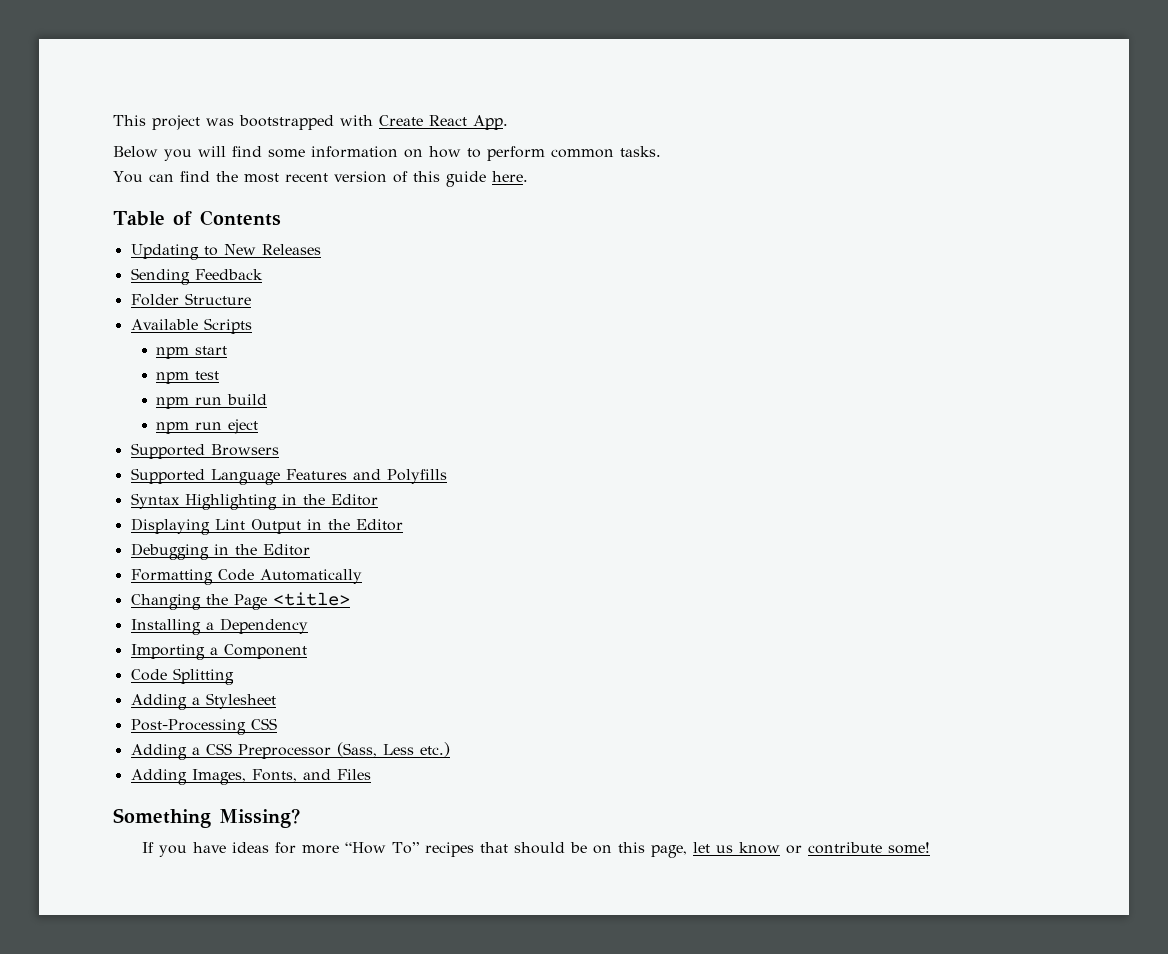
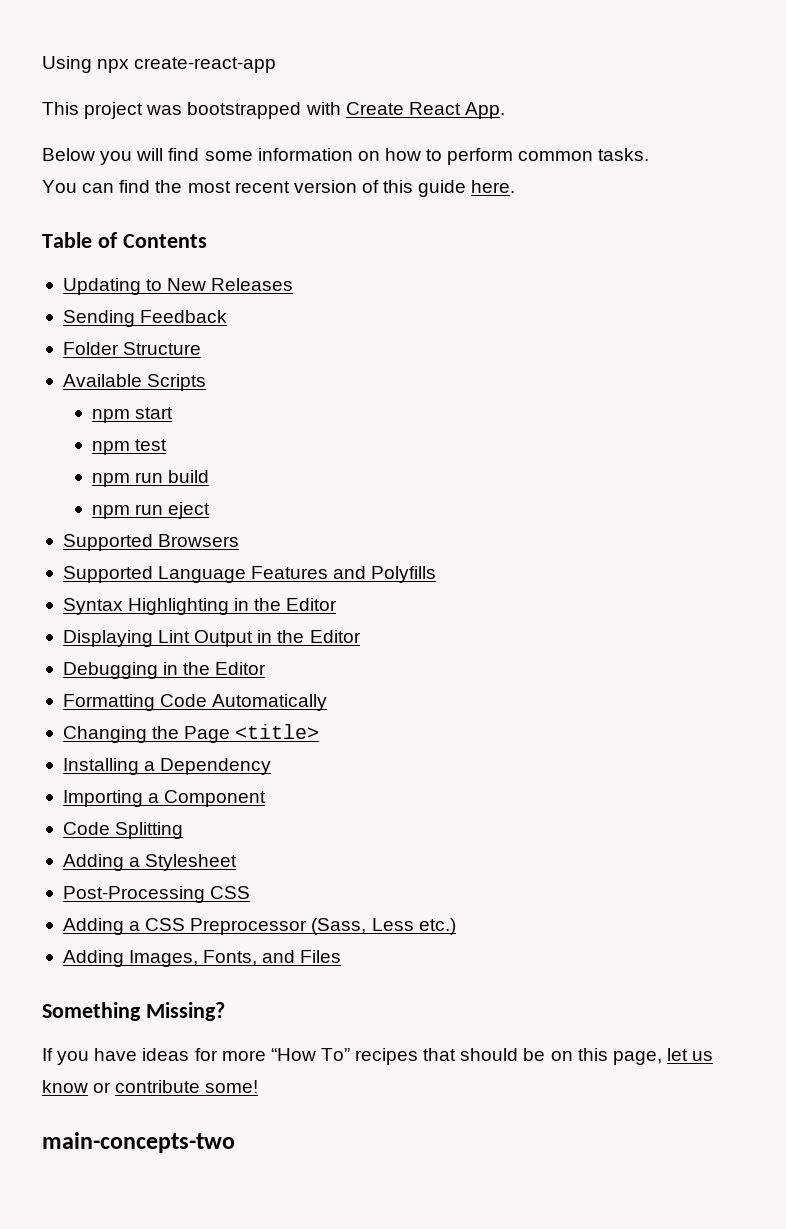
(113, 120) none -> [42,56,277,73] Using npx create-react-app //
(930, 848) none -> [42,1132,235,1153] // main-concepts-two

